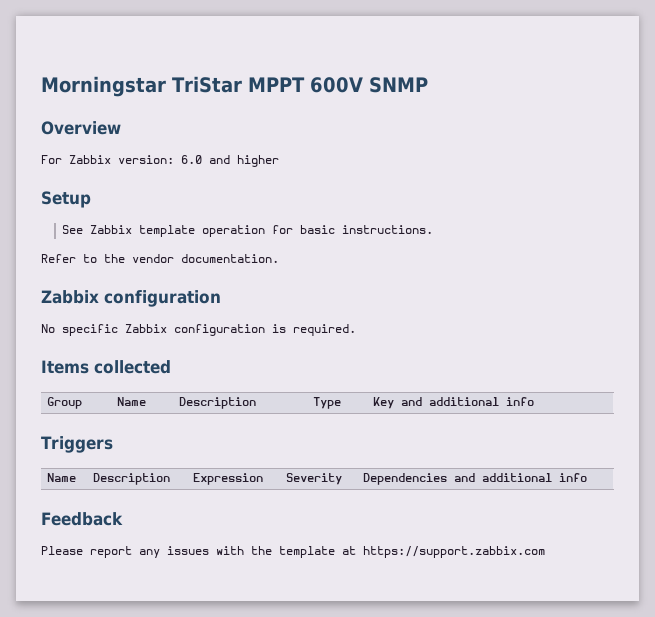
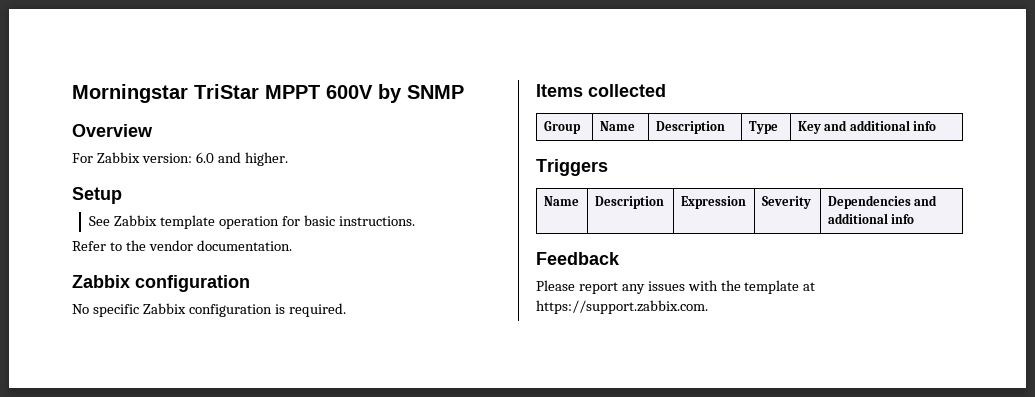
(363, 85) none -> [378,84,402,103] by
[237,155,279,167] higher -> [244,152,288,166] higher.
[363,546,545,558] https://support.zabbix.com -> [536,300,708,314] https://support.zabbix.com.

